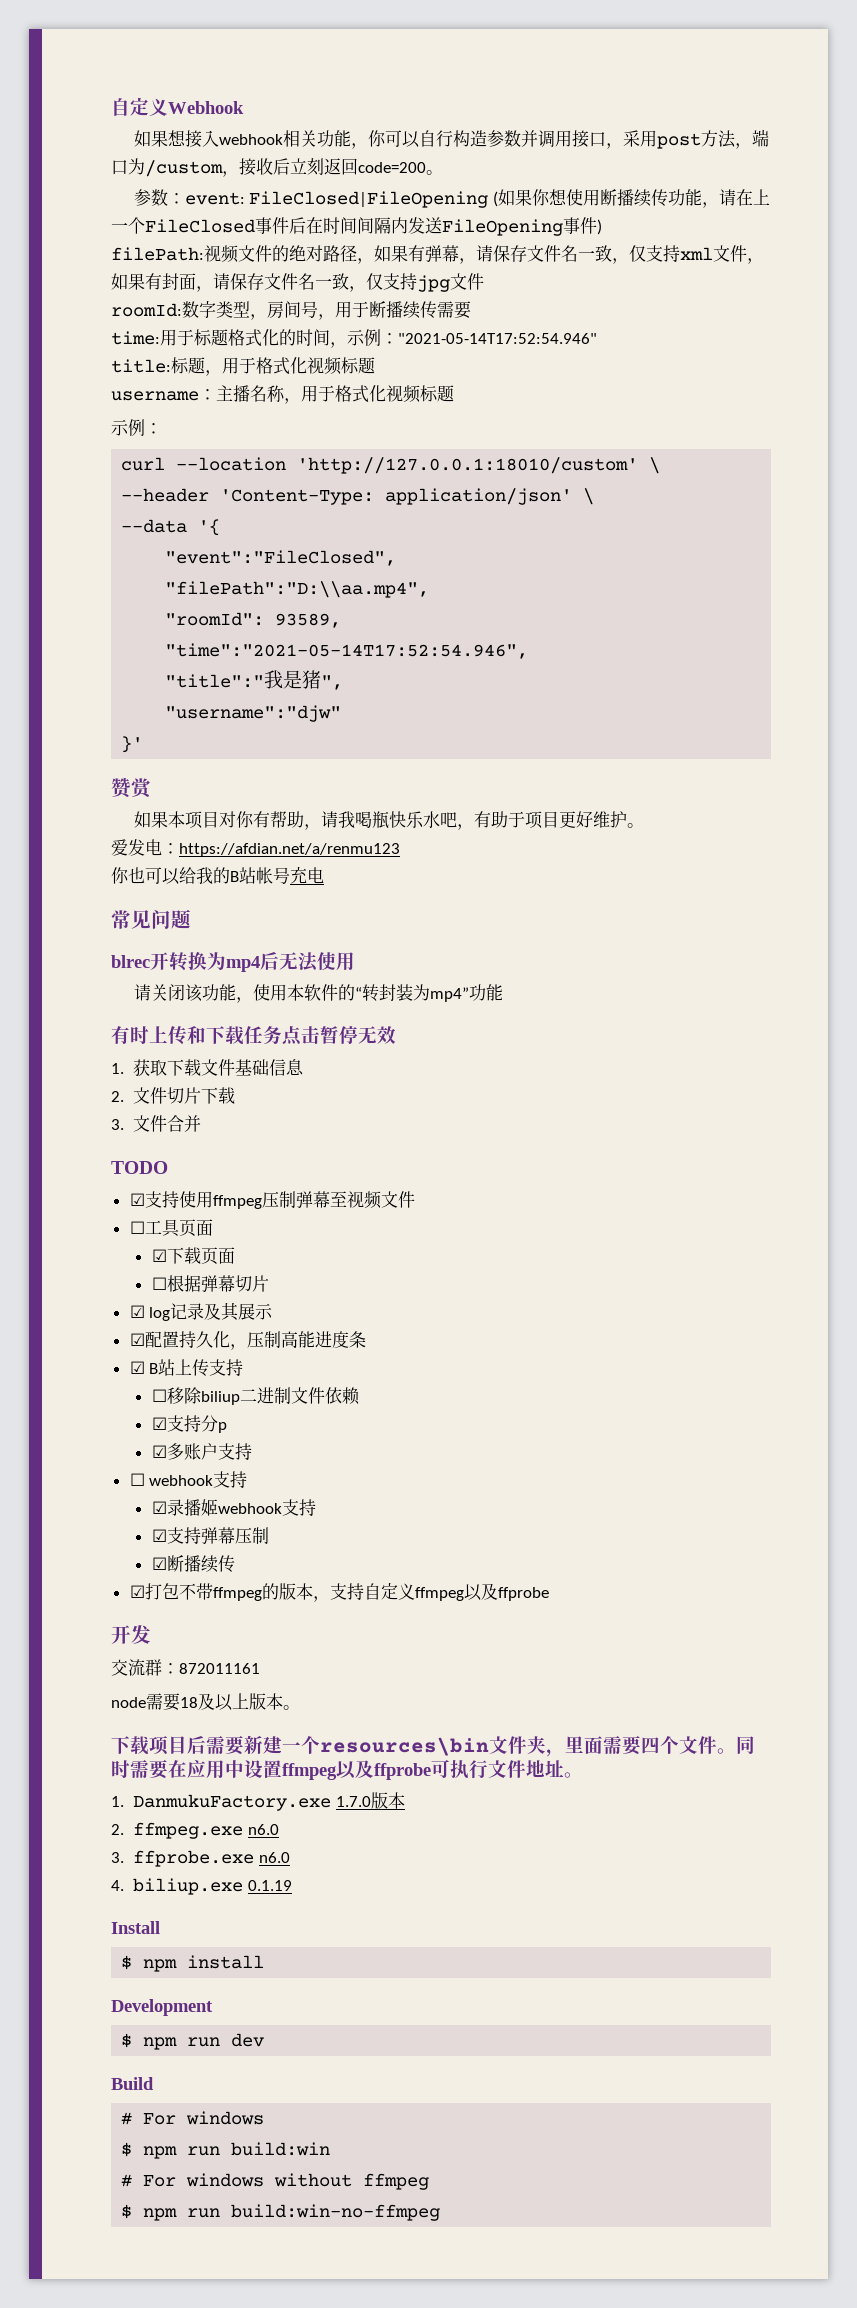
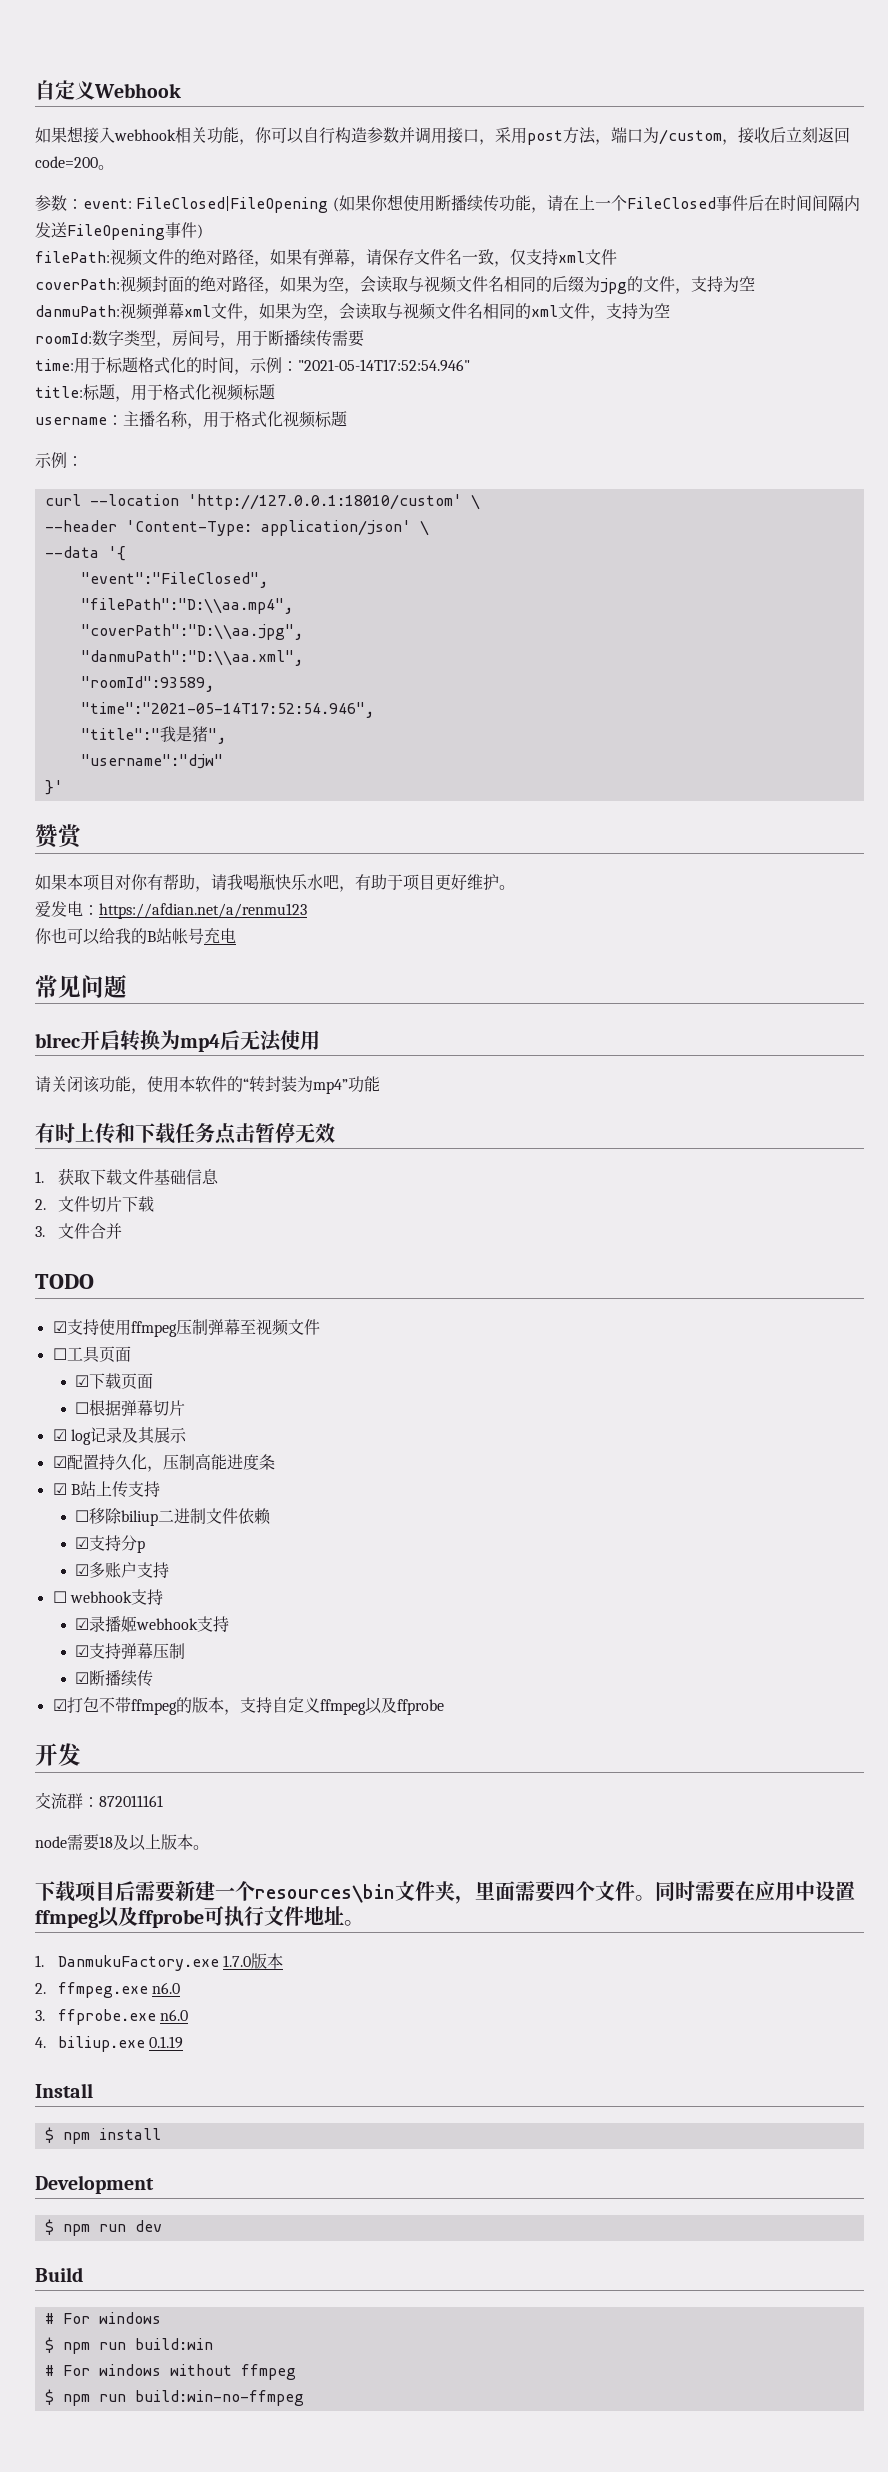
[747,258,764,264] [111,273,484,292] ，如果有封面，请保存文件名一致，仅支持jpg文件 -> [35,276,755,294] [35,303,670,321] // coverPath:视频封面的绝对路径，如果为空，会读取与视频文件名相同的后缀为jpg的文件，支持为空 // danmuPath:视频弹幕xml文件，如果为空，会读取与视频文件名相同的xml文件，支持为空
[165,612,342,628] "roomId": 93589, -> [80,624,303,640] [80,650,303,666] [80,676,214,692] "coverPath":"D:\\aa.jpg", // "danmuPath":"D:\\aa.xml", // "roomId":93589,
(169, 961) none -> [100,1030,120,1050] 启

